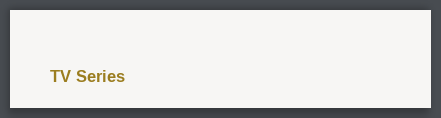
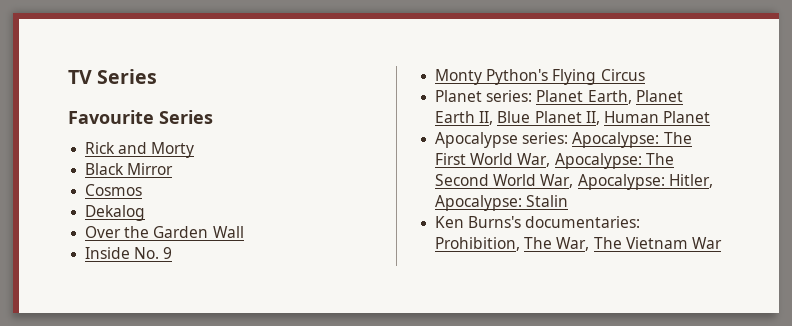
(125, 76) none -> [68,110,213,124] [85,142,195,158] [85,163,174,175] [85,184,143,196] [85,205,146,221] [85,226,244,238] [85,247,173,259] [435,69,645,85] [435,90,683,104] [435,111,711,125] [435,132,692,148] [435,153,674,169] [435,174,713,190] [435,195,569,211] [435,216,641,228] [435,237,722,251] // Favourite Series // Rick and Morty // Black Mirror // Cosmos // Dekalog // Over the Garden Wall // Inside No. 9 // Monty Python's Flying Circus // Planet series: Planet Earth, Planet Earth II, Blue Planet II, Human Planet // Apocalypse series: Apocalypse: The First World War, Apocalypse: The Second World War, Apocalypse: Hitler, Apocalypse: Stalin // Ken Burns's documentaries: Prohibition, The War, The Vietnam War

